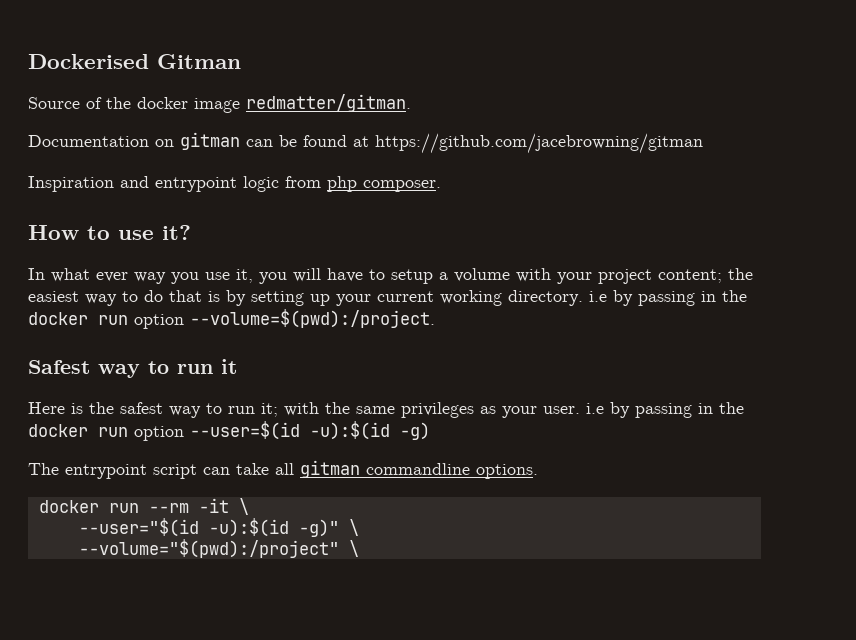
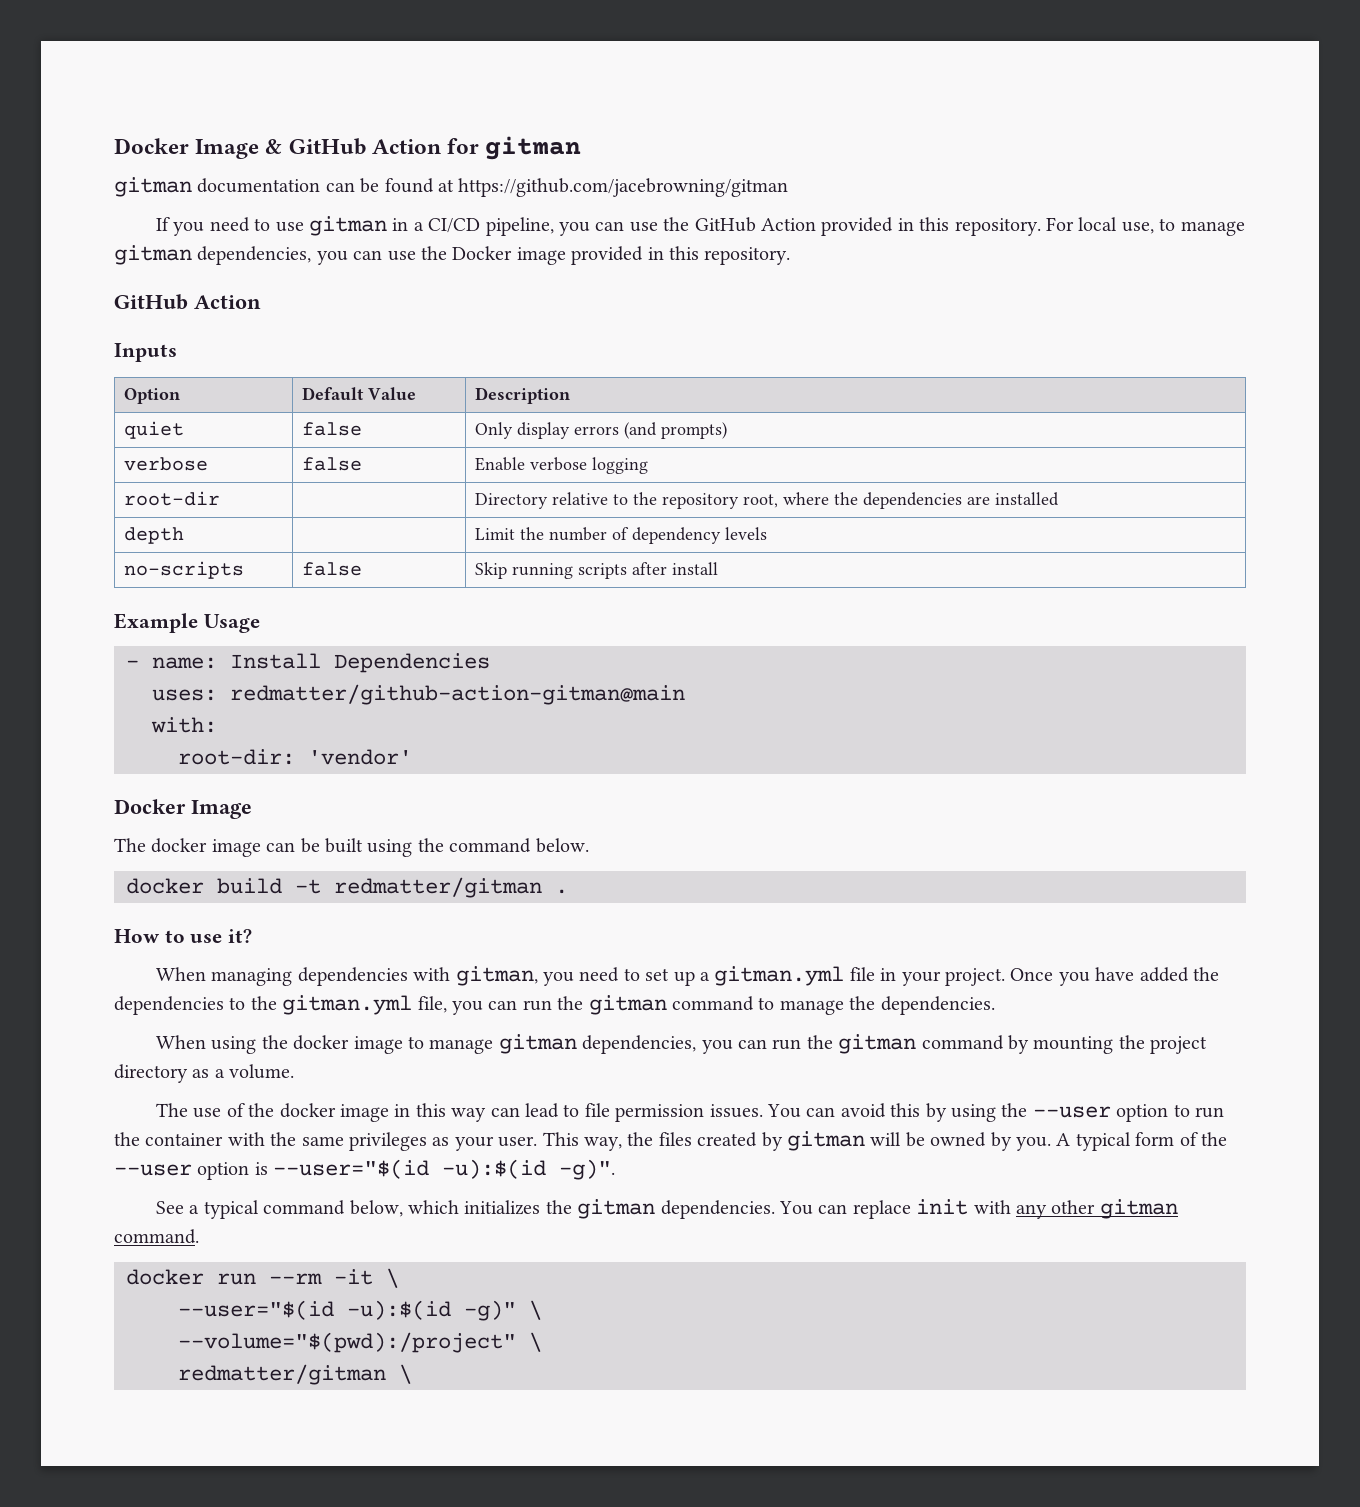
[28,54,241,69] [28,94,411,113] [28,132,240,150] Dockerised Gitman // Source of the docker image redmatter/gitman. // Documentation on gitman -> [114,136,582,160] [114,177,321,197] Docker Image & GitHub Action for gitman // gitman documentation
[28,176,441,192] [28,225,191,240] [28,268,753,284] [28,290,747,306] [28,309,435,329] [28,359,237,378] [28,402,278,418] Inspiration and entrypoint logic from php composer. // How to use it? // In what ever way you use it, you will have to setup a volume with your project content; the easiest way to do that is by setting up your current working directory. i.e by passing in the docker run option --volume=$(pwd):/project. // Safest way to run it // Here is the safest way to run it; -> [155,216,1245,236] [114,245,791,265] [114,294,261,310] [114,343,177,362] [124,388,181,404] [302,387,417,400] [475,387,571,404] [124,421,185,439] [302,422,363,436] [475,422,728,439] [124,457,209,471] [302,457,363,471] [475,457,649,474] [124,491,221,506] [475,492,1060,509] [124,527,185,544] [475,527,768,544] [124,561,245,579] [302,562,363,576] [475,562,719,579] [114,613,260,633] [126,653,490,673] [152,684,685,705] [151,717,217,733] [178,749,412,765] [114,799,252,819] [114,838,589,857] [126,877,568,898] [114,929,253,943] [155,966,1219,986] [114,995,995,1015] [155,1034,1208,1054] [114,1064,295,1083] [155,1103,1224,1122] [114,1132,224,1146] If you need to use gitman in a CI/CD pipeline, you can use the GitHub Action provided in this repository. For local use, to manage gitman dependencies, you can use the Docker image provided in this repository. // GitHub Action // Inputs // Option | Default Value | Description // quiet | false | Only display errors (and prompts) // verbose | false | Enable verbose logging // root-dir | | Directory relative to the repository root, where the dependencies are installed // depth | | Limit the number of dependency levels // no-scripts | false | Skip running scripts after install // Example Usage // - name: Install Dependencies // uses: redmatter/github-action-gitman@main // with: // root-dir: 'vendor' // Docker Image // The docker image can be built using the command below. // docker build -t redmatter/gitman . // How to use it? // When managing dependencies with gitman, you need to set up a gitman.yml file in your project. Once you have added the dependencies to the gitman.yml file, you can run the gitman command to manage the dependencies. // When using the docker image to manage gitman dependencies, you can run the gitman command by mounting the project directory as a volume. // The use of the docker image in this way can lead to file permission issues. You can avoid this by using the --user option to run the container
[586,402,744,418] [28,421,430,441] [28,460,538,479] i.e by passing in the docker run option --user=$(id -u):$(id -g) // The entrypoint script can take all gitman commandline options. -> [542,1131,1227,1151] [114,1159,616,1180] [155,1199,1178,1219] [114,1229,199,1244] This way, the files created by gitman will be owned by you. A typical form of the --user option is --user="$(id -u):$(id -g)". // See a typical command below, which initializes the gitman dependencies. You can replace init with any other gitman command.
(359, 548) none -> [178,1364,412,1385] // redmatter/gitman \

